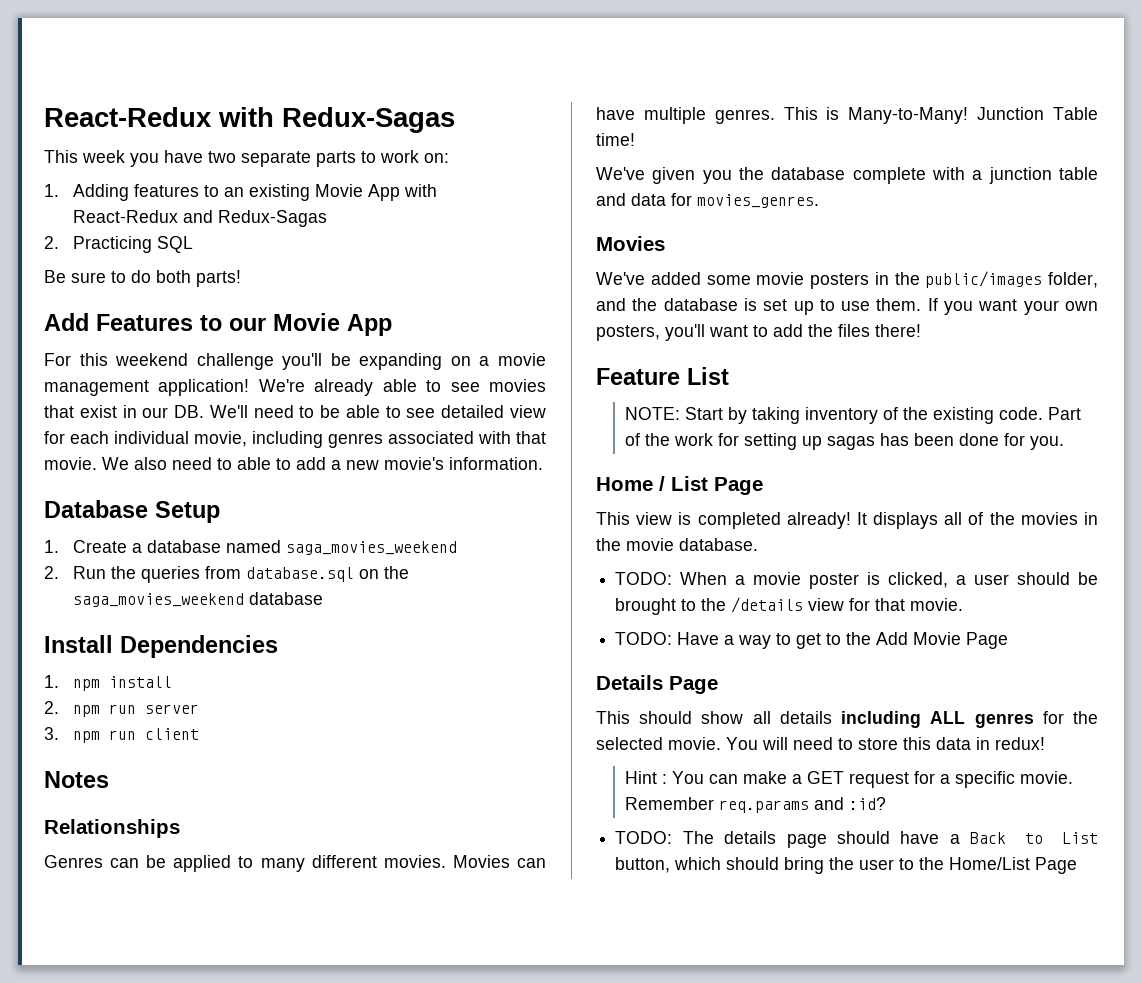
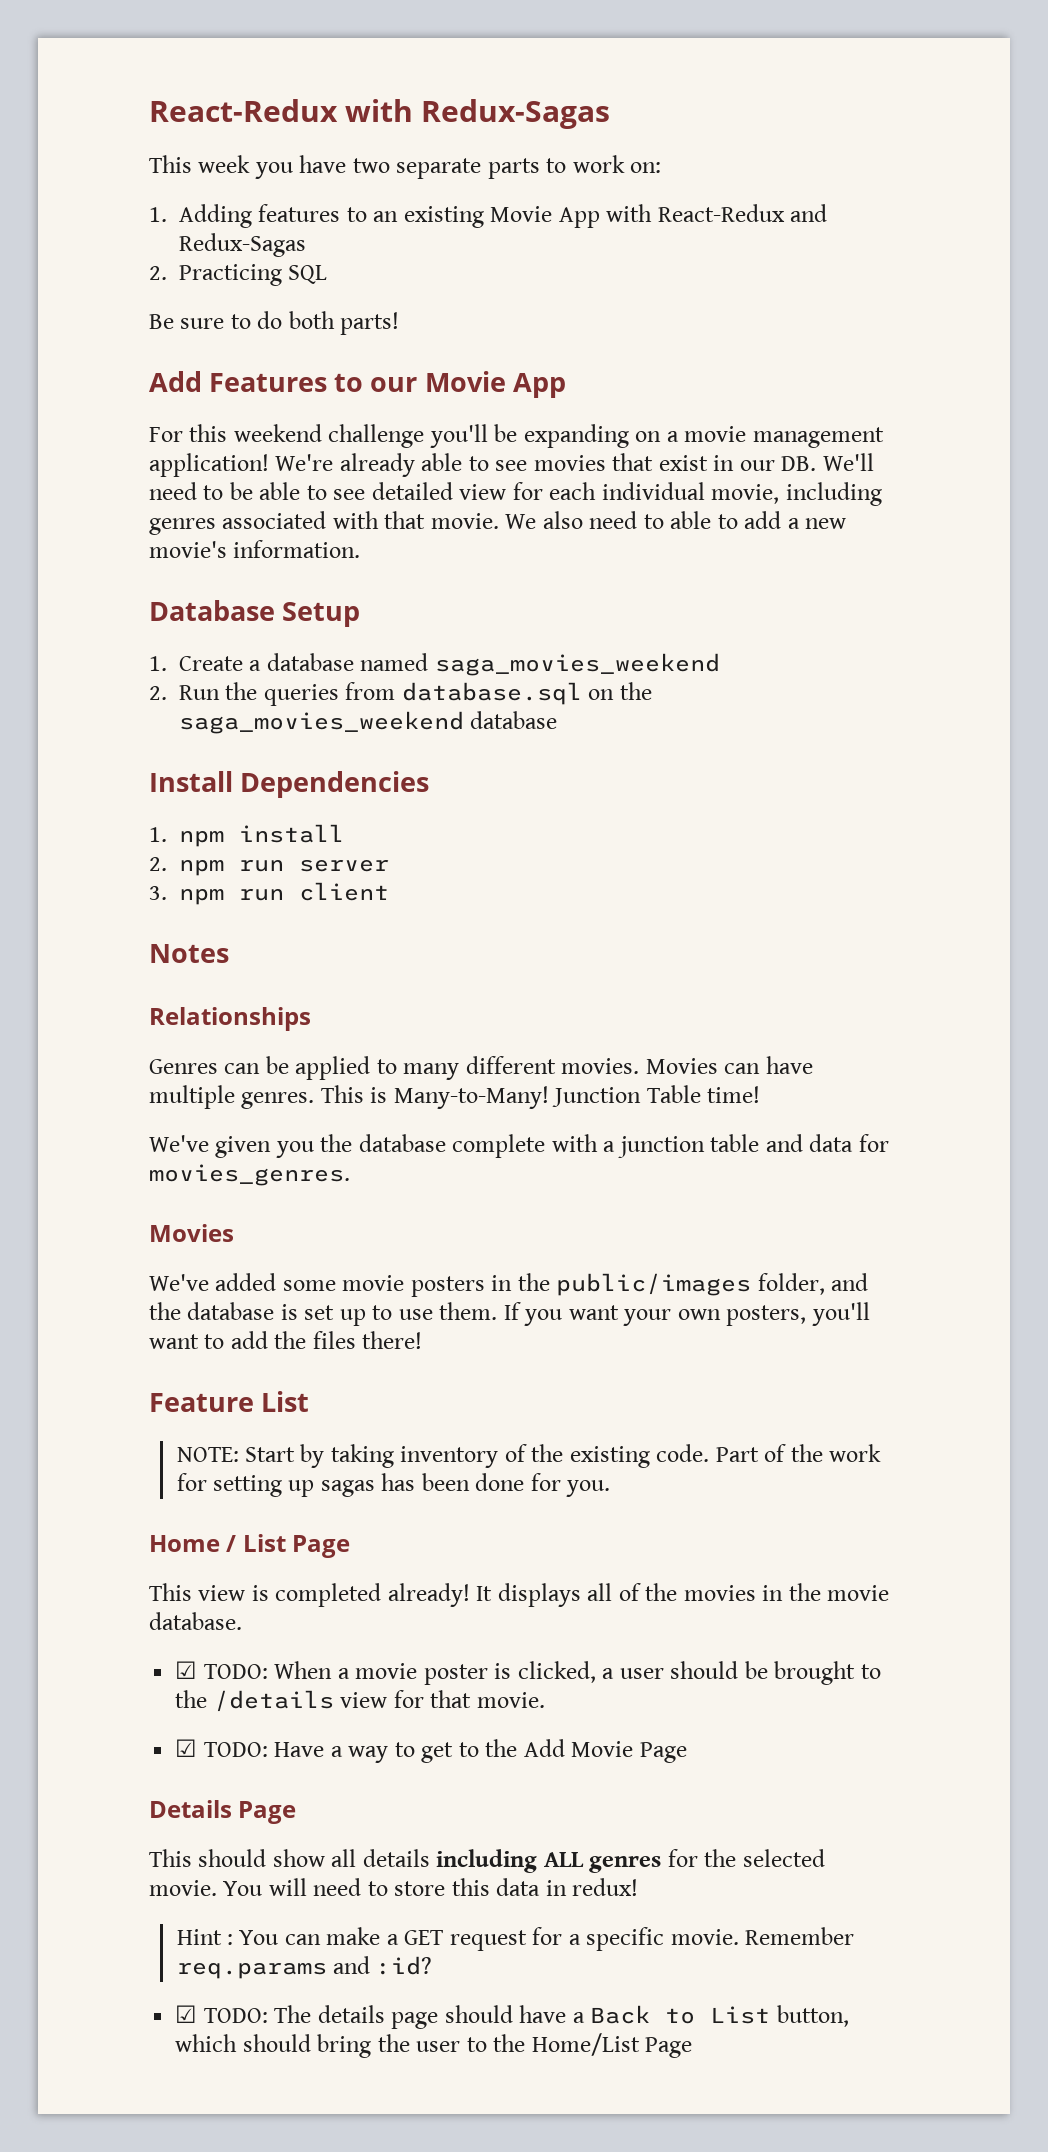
(758, 544) none -> [175,1661,198,1679] ☑
(964, 604) none -> [175,1739,198,1757] ☑
(887, 803) none -> [175,2005,198,2023] ☑

